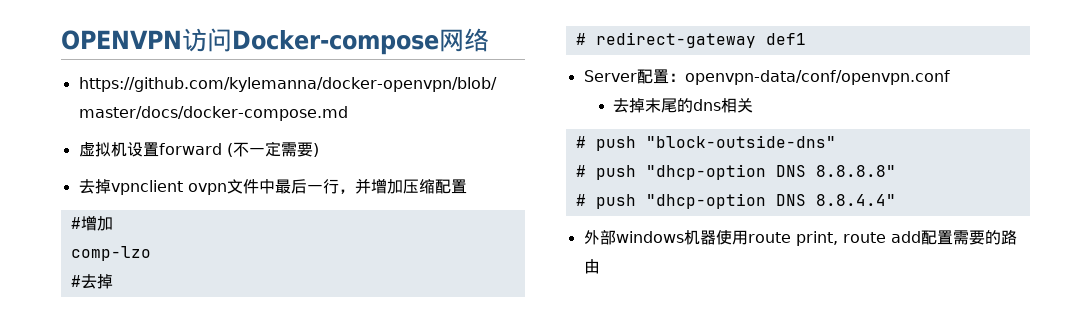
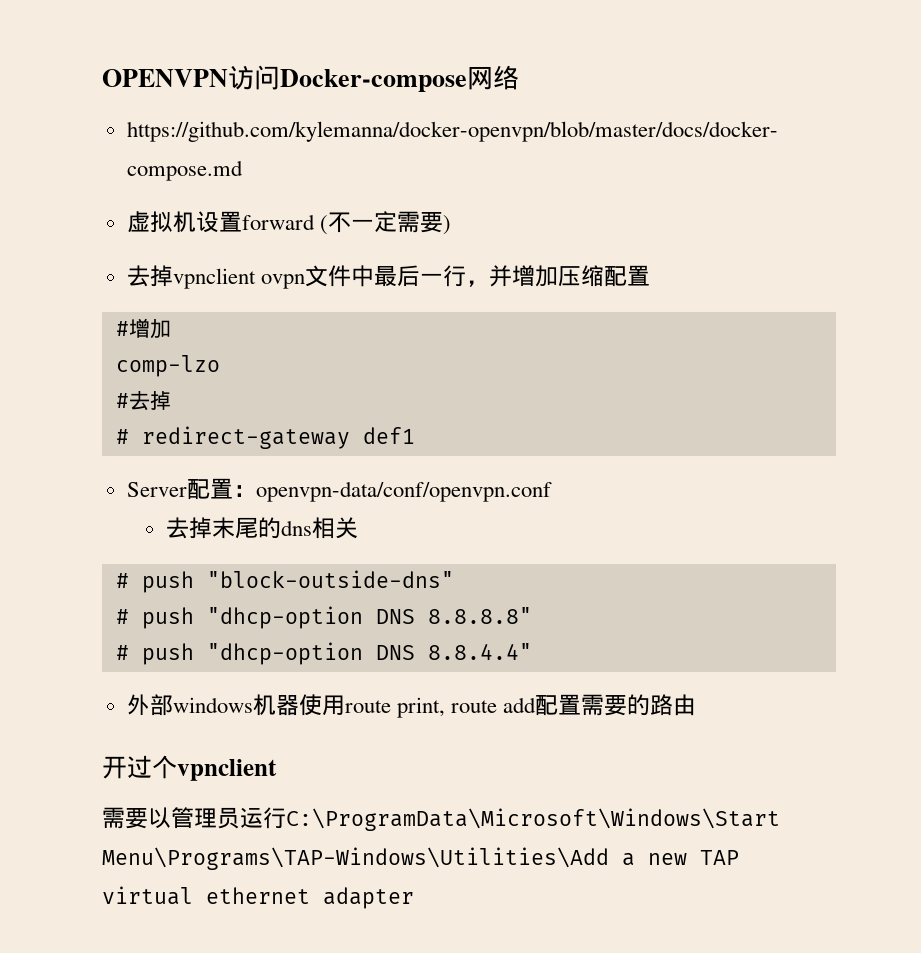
(600, 266) none -> [102,755,277,781] [102,807,780,831] [102,847,739,870] [102,886,414,909] // 开过个vpnclient // 需要以管理员运行C:\ProgramData\Microsoft\Windows\Start Menu\Programs\TAP-Windows\Utilities\Add a new TAP virtual ethernet adapter

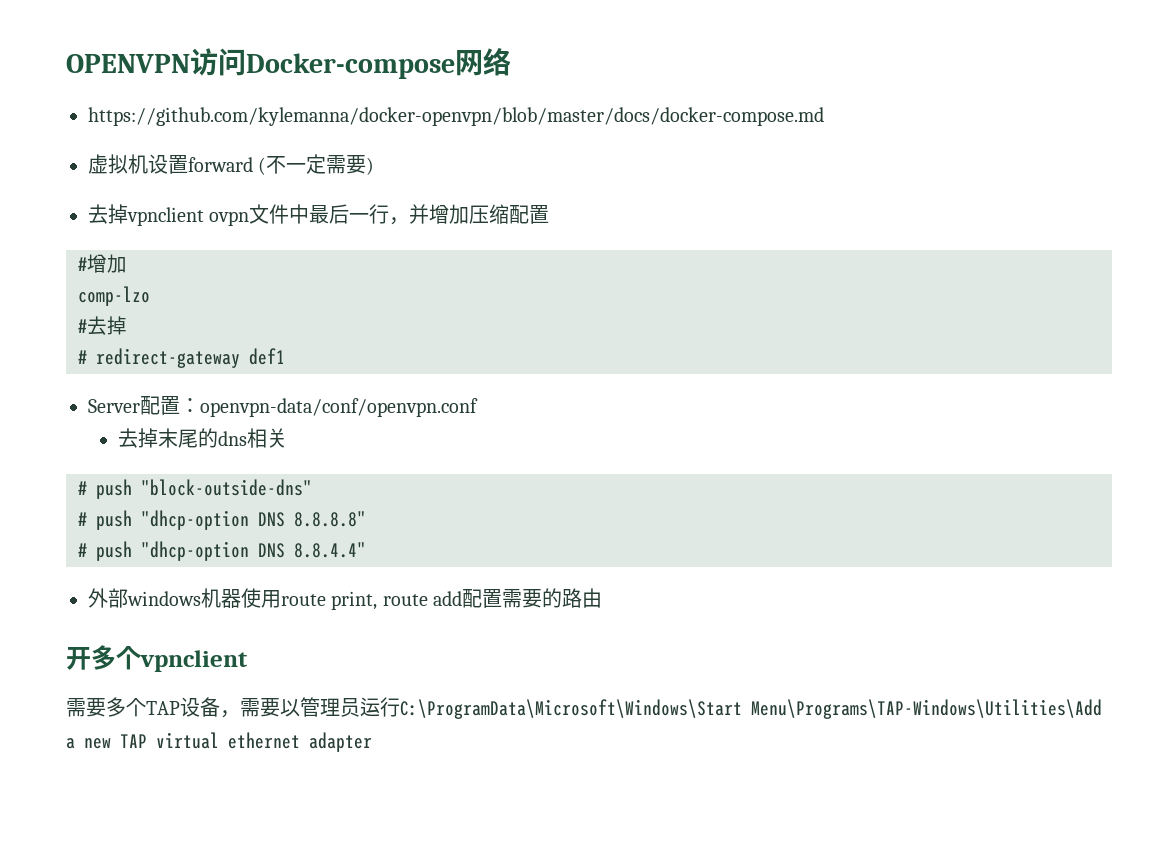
[127,755,152,779] 过 -> [91,645,116,670] 多
(148, 818) none -> [106,697,280,718] 多个TAP设备，需要

